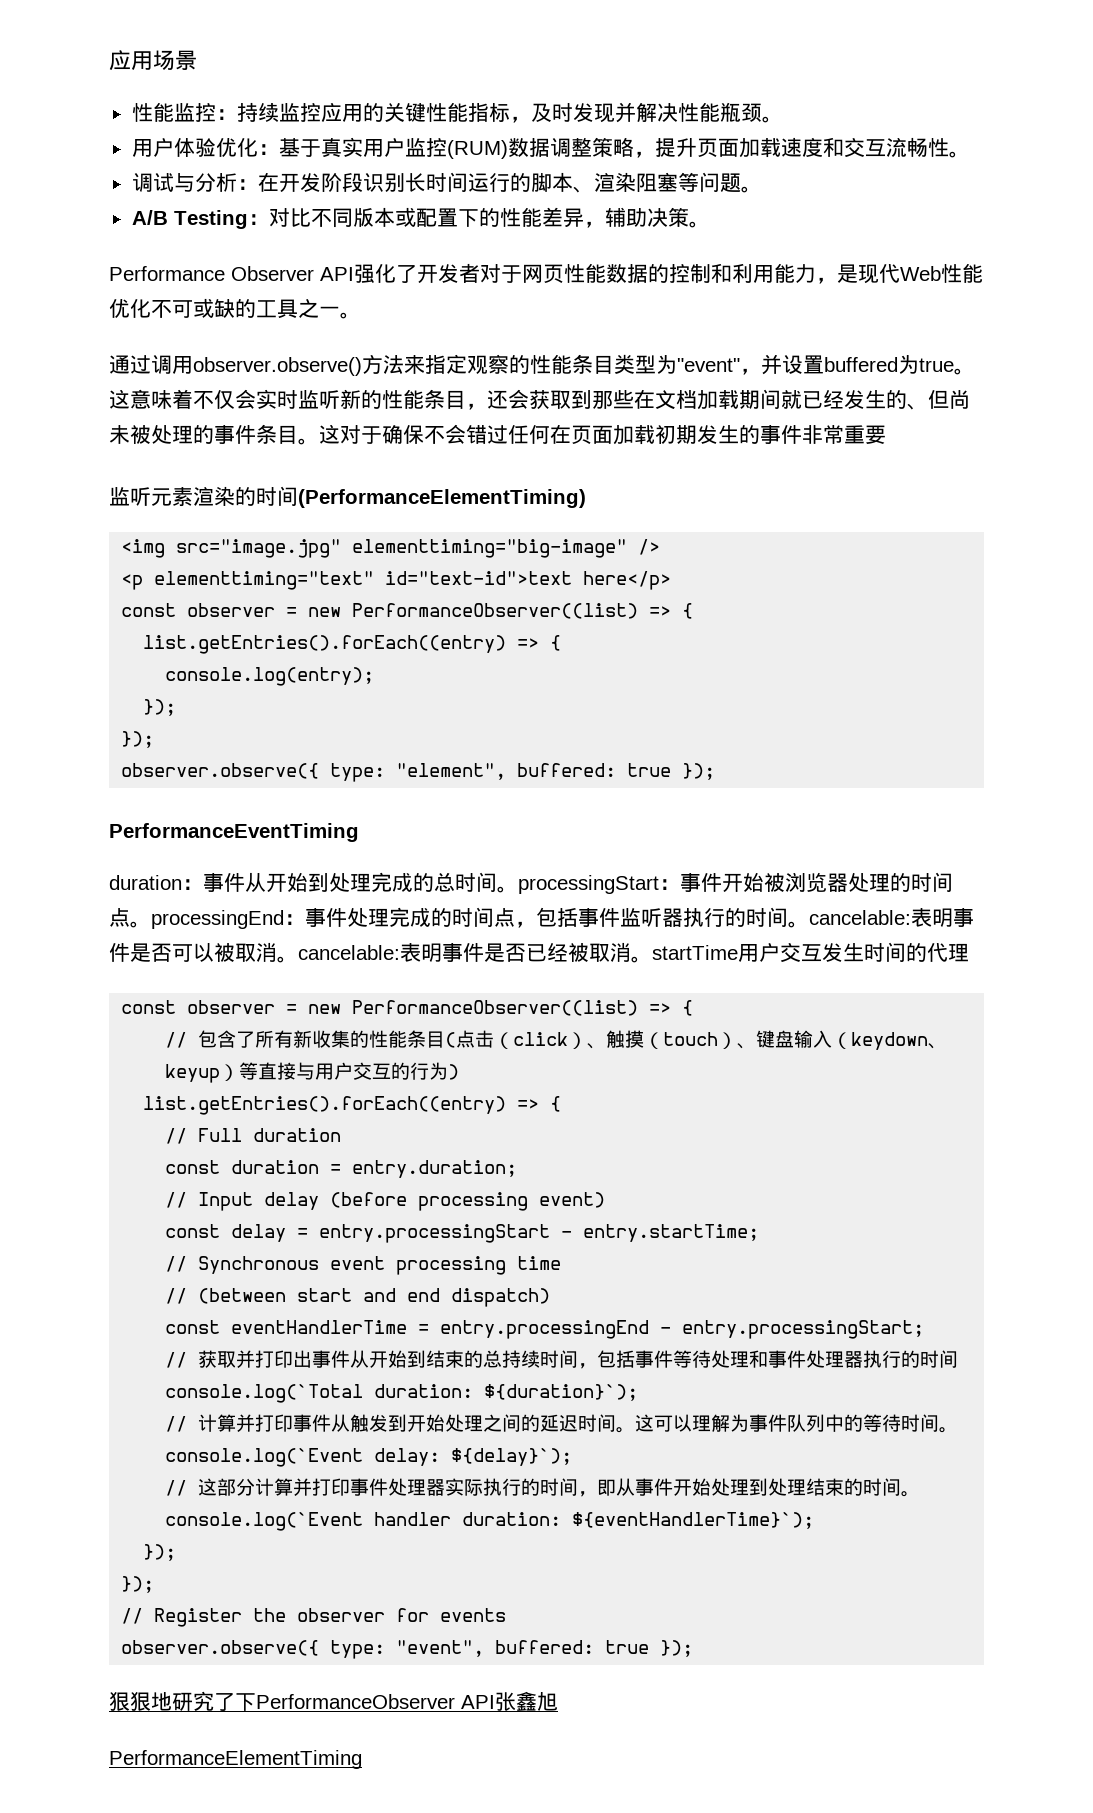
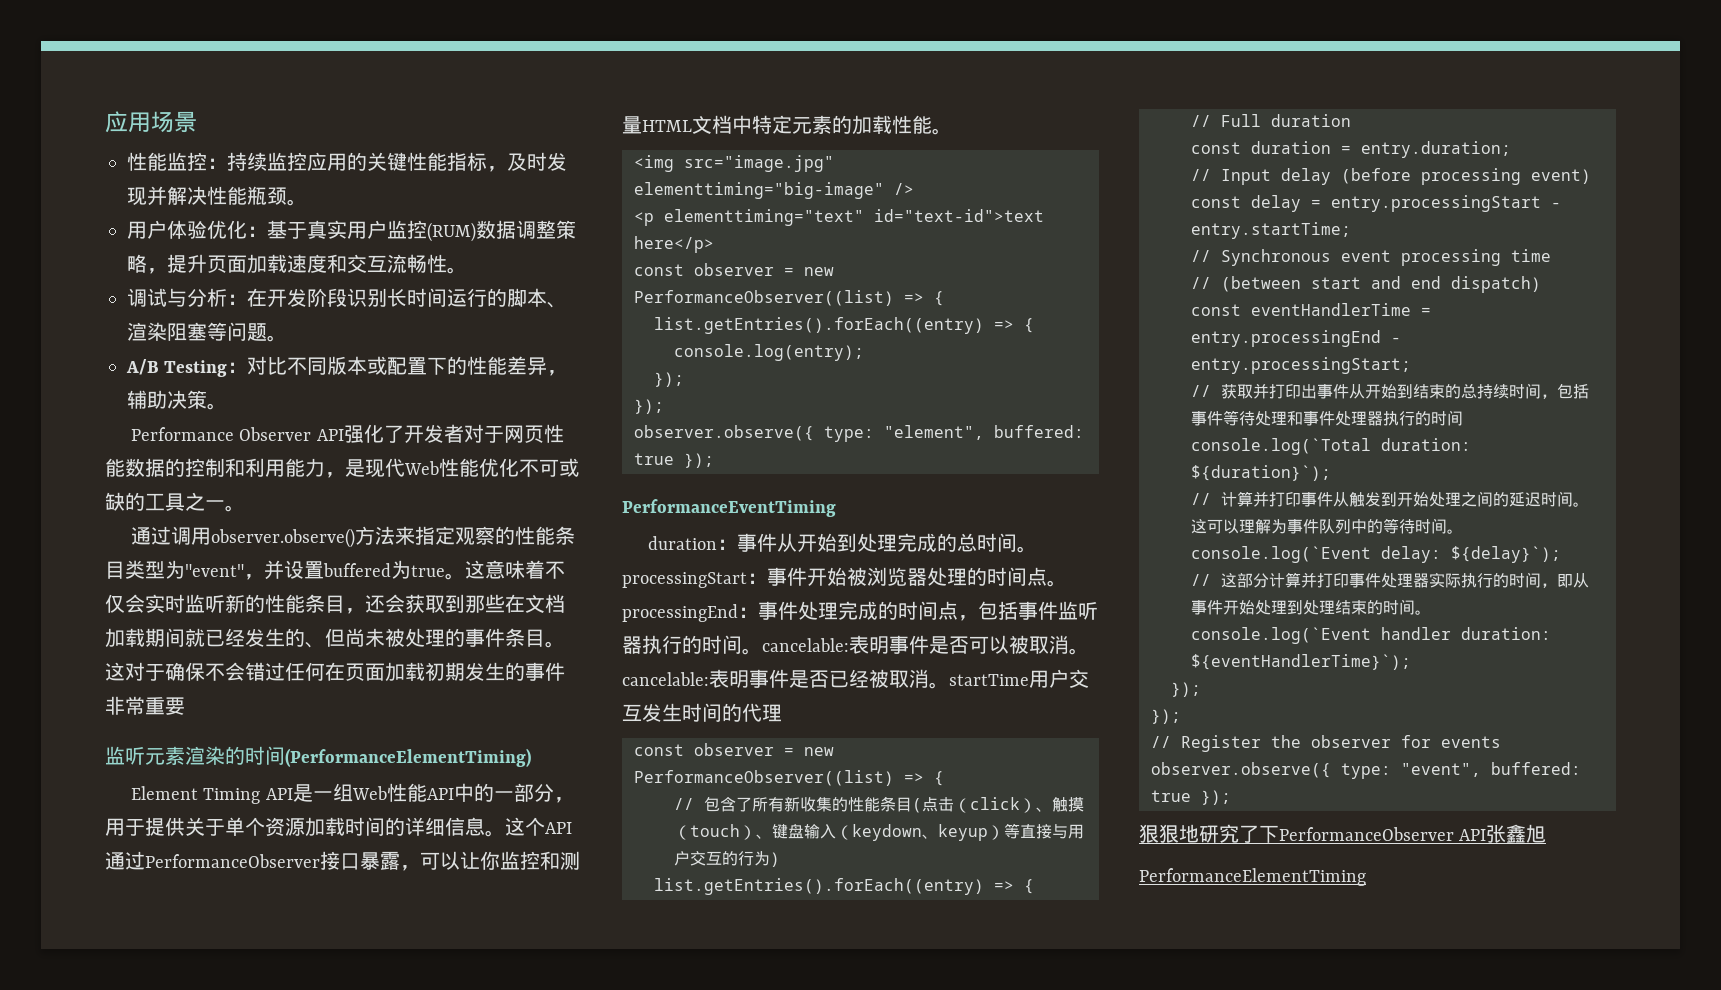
(586, 498) none -> [131,783,574,804] [105,817,572,837] [105,851,580,871] [622,115,952,135] // Element Timing API是一组Web性能API中的一部分，用于提供关于单个资源加载时间的详细信息。这个API通过PerformanceObserver接口暴露，可以让你监控和测量HTML文档中特定元素的加载性能。

